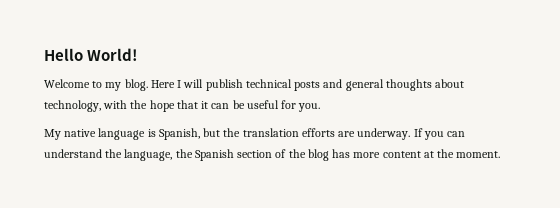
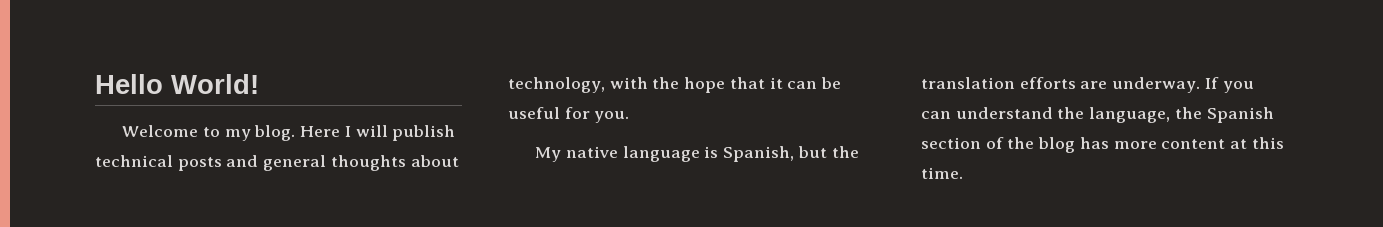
[437,149,501,158] the moment. -> [1251,137,1284,149] [921,167,963,179] this time.

